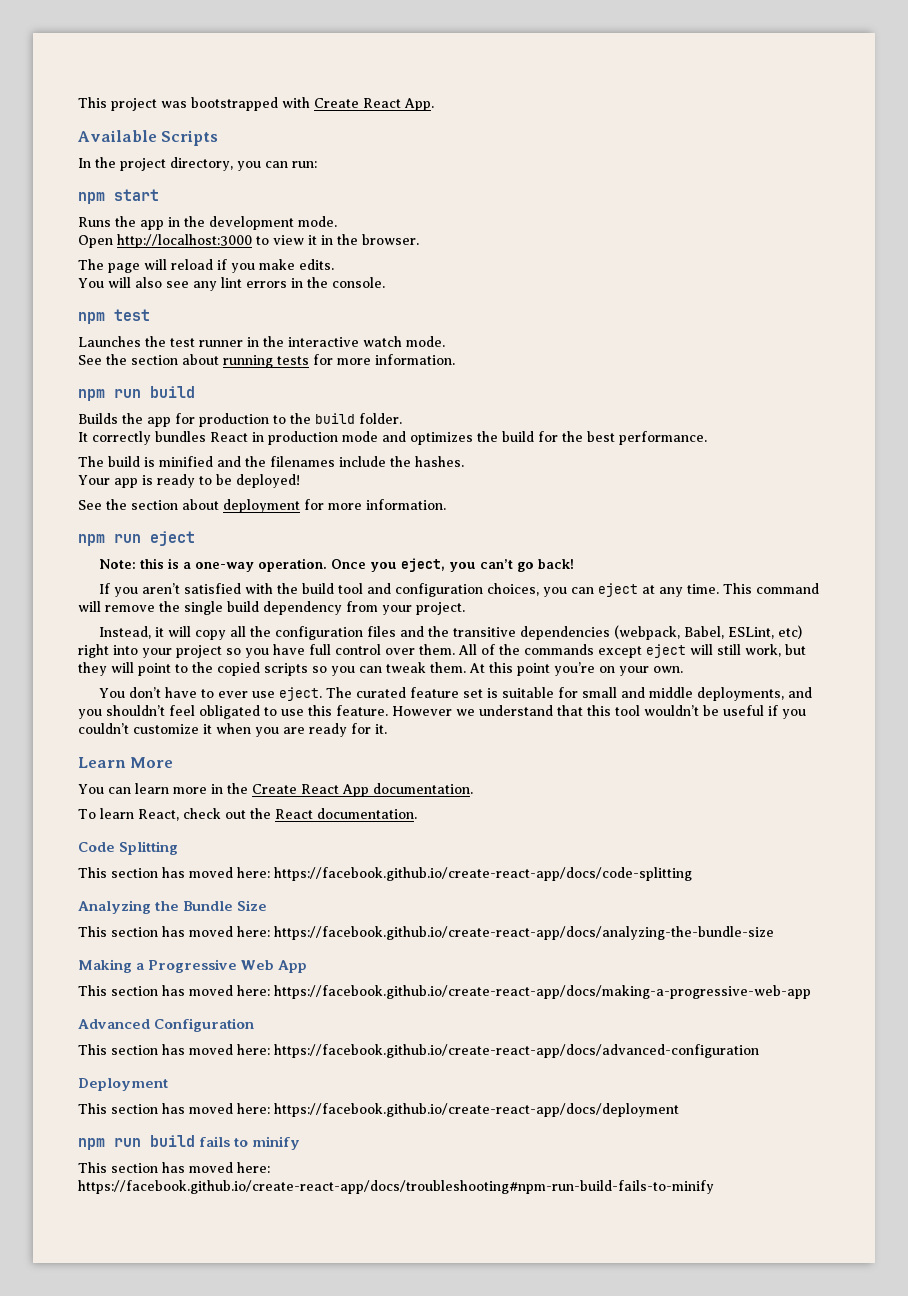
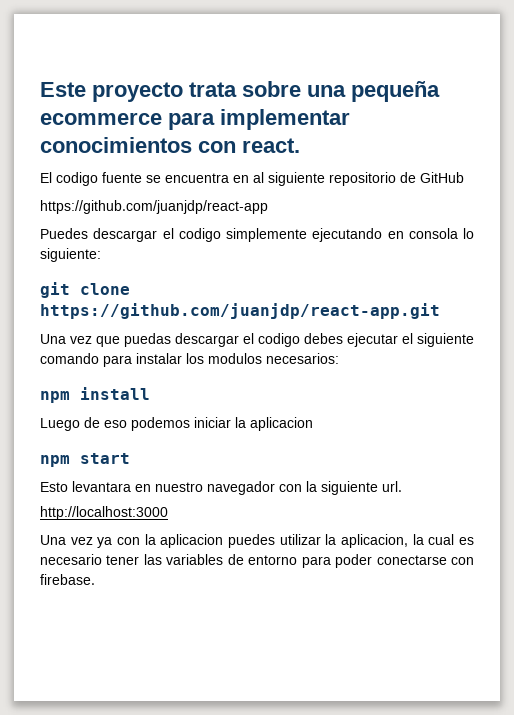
[78,97,434,111] [78,130,219,146] [78,157,317,171] [78,189,159,204] [78,216,337,230] [78,234,419,248] [78,259,334,273] [78,277,385,291] [78,309,150,324] [78,336,445,347] [78,354,455,368] [78,386,195,401] [78,413,402,427] [78,431,707,445] [78,456,464,467] [78,474,300,488] [78,499,446,513] [78,531,195,546] [98,558,574,572] [98,583,819,597] [78,601,465,615] [98,625,802,640] [78,644,806,658] [78,662,683,676] [98,687,812,701] [78,705,806,719] [78,723,387,737] [78,757,174,768] [78,783,473,797] [78,808,417,821] [78,841,179,855] [78,867,692,881] [78,900,268,914] [78,926,774,940] [78,959,308,973] [78,985,811,999] [78,1018,255,1032] [78,1044,759,1058] [78,1078,168,1091] [78,1103,679,1117] [78,1135,301,1150] [78,1162,270,1173] [78,1180,714,1194] This project was bootstrapped with Create React App. // Available Scripts // In the project directory, you can run: // npm start // Runs the app in the development mode. // Open http://localhost:3000 to view it in the browser. // The page will reload if you make edits. // You will also see any lint errors in the console. // npm test // Launches the test runner in the interactive watch mode. // See the section about running tests for more information. // npm run build // Builds the app for production to the build folder. // It correctly bundles React in production mode and optimizes the build for the best performance. // The build is minified and the filenames include the hashes. // Your app is ready to be deployed! // See the section about deployment for more information. // npm run eject // Note: this is a one-way operation. Once you eject, you can’t go back! // If you aren’t satisfied with the build tool and configuration choices, you can eject at any time. This command will remove the single build dependency from your project. // Instead, it will copy all the configuration files and the transitive dependencies (webpack, Babel, ESLint, etc) right into your project so you have full control over them. All of the commands except eject will still work, but they will point to the copied scripts so you can tweak them. At this point you’re on your own. // You don’t have to ever use eject. The curated feature set is suitable for small and middle deployments, and you shouldn’t feel obligated to use this feature. However we understand that this tool wouldn’t be useful if you couldn’t customize it when you are ready for it. // Learn More // You can learn more in the Create React App documentation. // To learn React, check out the React documentation. // Code Splitting // This section has moved here: https://facebook.github.io/create-react-app/docs/code-splitting // Analyzing the Bundle Size // This section has moved here: https://facebook.github.io/create-react-app/docs/analyzing-the-bundle-size // Making a Progressive Web App // This section has moved here: https://facebook.github.io/create-react-app/docs/making-a-progressive-web-app // Advanced Configuration // This section has moved here: https://facebook.github.io/create-react-app/docs/advanced-configuration // Deployment // This section has moved here: https://facebook.github.io/create-react-app/docs/deployment // npm run build fails to minify // This section has moved here: https://facebook.github.io/create-react-app/docs/troubleshooting#npm-run-build-fails-to-minify -> [40,81,440,102] [40,109,350,130] [40,137,300,153] [40,172,464,186] [40,200,268,214] [40,228,474,242] [40,248,101,262] [40,282,130,298] [40,303,440,319] [40,333,474,347] [40,353,339,367] [40,387,150,403] [40,417,313,431] [40,453,130,467] [40,481,402,495] [40,506,168,520] [40,534,475,548] [40,554,475,568] [40,574,95,585] Este proyecto trata sobre una pequeña ecommerce para implementar conocimientos con react. // El codigo fuente se encuentra en al siguiente repositorio de GitHub // https://github.com/juanjdp/react-app // Puedes descargar el codigo simplemente ejecutando en consola lo siguiente: // git clone https://github.com/juanjdp/react-app.git // Una vez que puedas descargar el codigo debes ejecutar el siguiente comando para instalar los modulos necesarios: // npm install // Luego de eso podemos iniciar la aplicacion // npm start // Esto levantara en nuestro navegador con la siguiente url. // http://localhost:3000 // Una vez ya con la aplicacion puedes utilizar la aplicacion, la cual es necesario tener las variables de entorno para poder conectarse con firebase.

